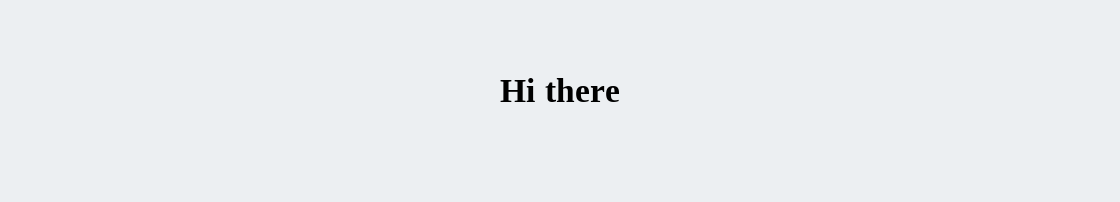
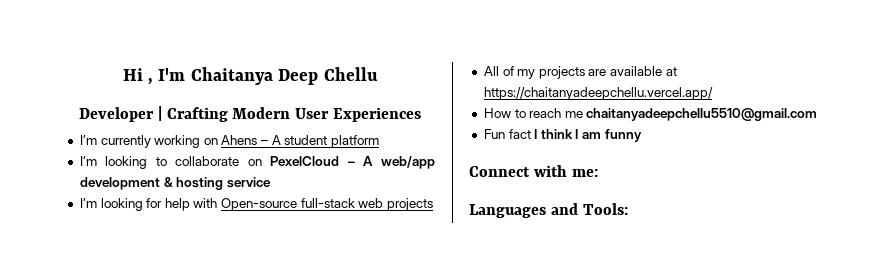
[544,78,620,102] there -> [147,67,378,85] [78,106,422,122] [79,135,380,148] [79,156,436,169] [79,177,271,190] [79,198,434,211] [483,66,677,79] [483,87,713,100] [483,108,818,121] [483,129,642,142] [469,165,598,177] [469,203,628,218] , I'm Chaitanya Deep Chellu // Developer | Crafting Modern User Experiences // I’m currently working on Ahens – A student platform // I’m looking to collaborate on PexelCloud – A web/app development & hosting service // I’m looking for help with Open-source full-stack web projects // All of my projects are available at https://chaitanyadeepchellu.vercel.app/ // How to reach me chaitanyadeepchellu5510@gmail.com // Fun fact I think I am funny // Connect with me: // Languages and Tools:

